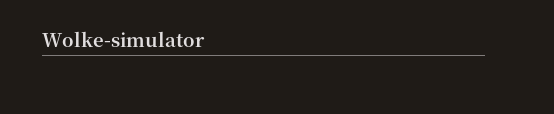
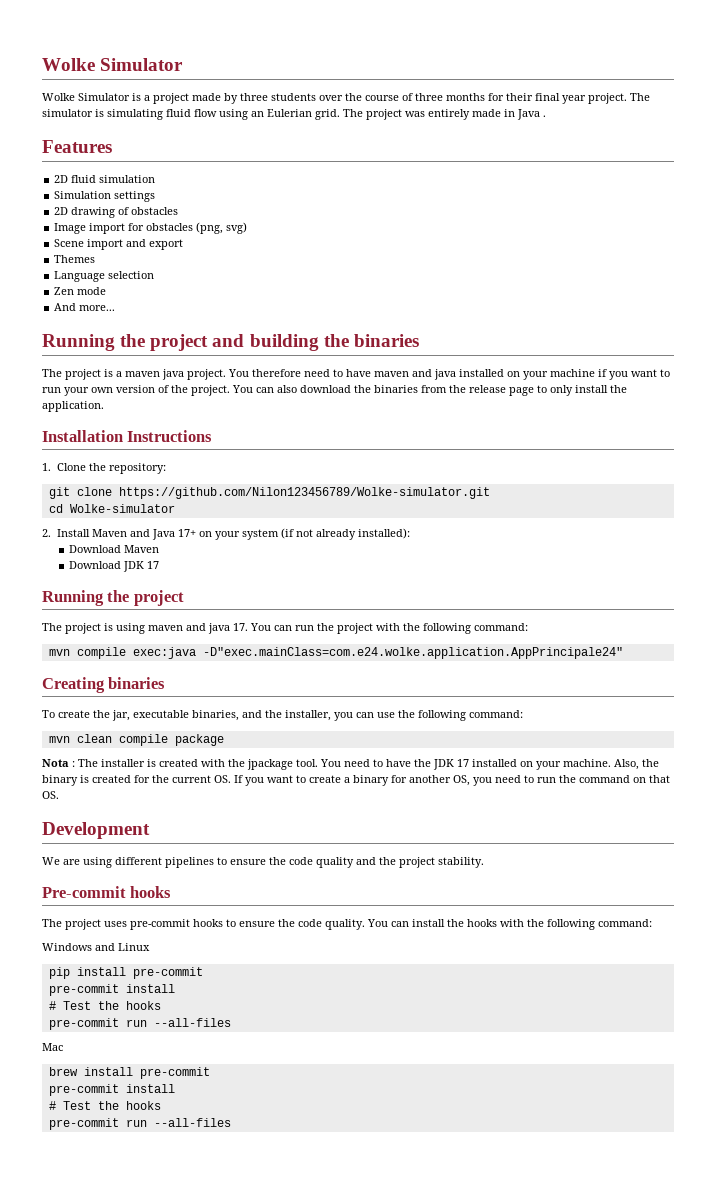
[42,31,205,47] Wolke-simulator -> [42,58,184,71] [42,93,650,104] [42,109,546,120] [42,140,112,153] [54,175,156,183] [54,191,156,202] [54,207,179,218] [54,222,248,234] [54,239,184,250] [54,255,96,263] [54,271,155,282] [54,287,107,295] [54,303,116,311] [42,334,419,351] [42,369,670,380] [42,385,627,396] [42,401,104,412] [42,430,213,442] [42,463,167,474] [48,487,490,499] [48,504,175,513] [42,528,411,540] [69,545,160,553] [69,561,160,572] [42,590,184,606] [42,623,528,634] [48,647,623,659] [42,677,166,693] [42,710,523,721] [48,734,224,746] [42,759,659,770] [42,775,670,786] [42,791,59,799] [42,822,150,839] [42,857,484,868] [42,886,172,898] [42,919,652,930] [42,943,150,951] [48,967,203,979] [48,984,175,996] [48,1001,161,1010] [48,1018,231,1030] [42,1043,63,1051] [48,1067,210,1079] [48,1084,175,1096] [48,1101,161,1110] [48,1118,231,1130] Wolke Simulator // Wolke Simulator is a project made by three students over the course of three months for their final year project. The simulator is simulating fluid flow using an Eulerian grid. The project was entirely made in Java . // Features // 2D fluid simulation // Simulation settings // 2D drawing of obstacles // Image import for obstacles (png, svg) // Scene import and export // Themes // Language selection // Zen mode // And more... // Running the project and building the binaries // The project is a maven java project. You therefore need to have maven and java installed on your machine if you want to run your own version of the project. You can also download the binaries from the release page to only install the application. // Installation Instructions // 1. Clone the repository: // git clone https://github.com/Nilon123456789/Wolke-simulator.git // cd Wolke-simulator // 2. Install Maven and Java 17+ on your system (if not already installed): // Download Maven // Download JDK 17 // Running the project // The project is using maven and java 17. You can run the project with the following command: // mvn compile exec:java -D"exec.mainClass=com.e24.wolke.application.AppPrincipale24" // Creating binaries // To create the jar, executable binaries, and the installer, you can use the following command: // mvn clean compile package // Nota : The installer is created with the jpackage tool. You need to have the JDK 17 installed on your machine. Also, the binary is created for the current OS. If you want to create a binary for another OS, you need to run the command on that OS. // Development // We are using different pipelines to ensure the code quality and the project stability. // Pre-commit hooks // The project uses pre-commit hooks to ensure the code quality. You can install the hooks with the following command: // Windows and Linux // pip install pre-commit // pre-commit install // # Test the hooks // pre-commit run --all-files // Mac // brew install pre-commit // pre-commit install // # Test the hooks // pre-commit run --all-files

